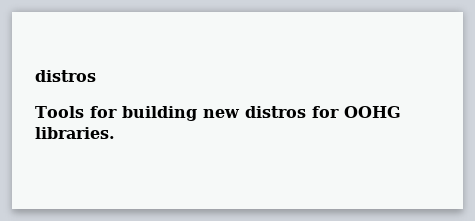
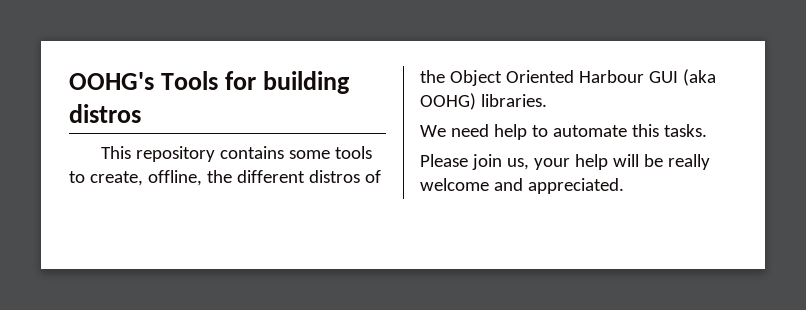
[35,70,96,82] distros // -> [69,72,154,90] OOHG's
[202,106,401,118] [35,127,115,139] new distros for OOHG libraries. -> [69,104,141,123] [101,146,373,162] [69,170,381,186] [420,69,716,86] [420,93,547,110] [420,124,707,140] [420,154,710,170] [420,178,624,194] distros // This repository contains some tools to create, offline, the different distros of the Object Oriented Harbour GUI (aka OOHG) libraries. // We need help to automate this tasks. // Please join us, your help will be really welcome and appreciated.

